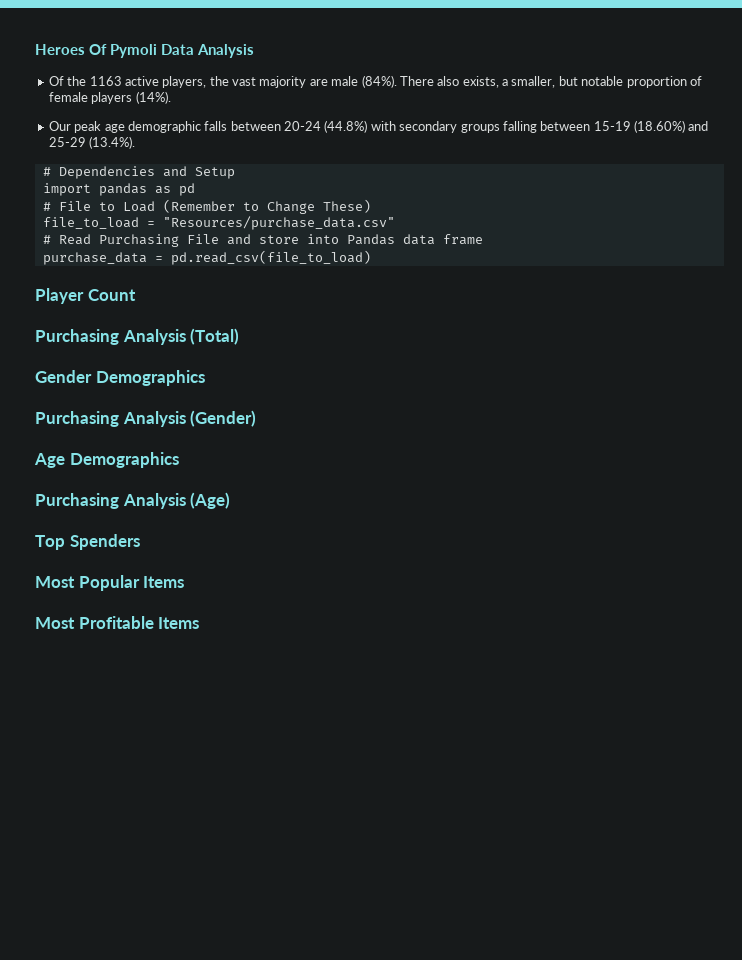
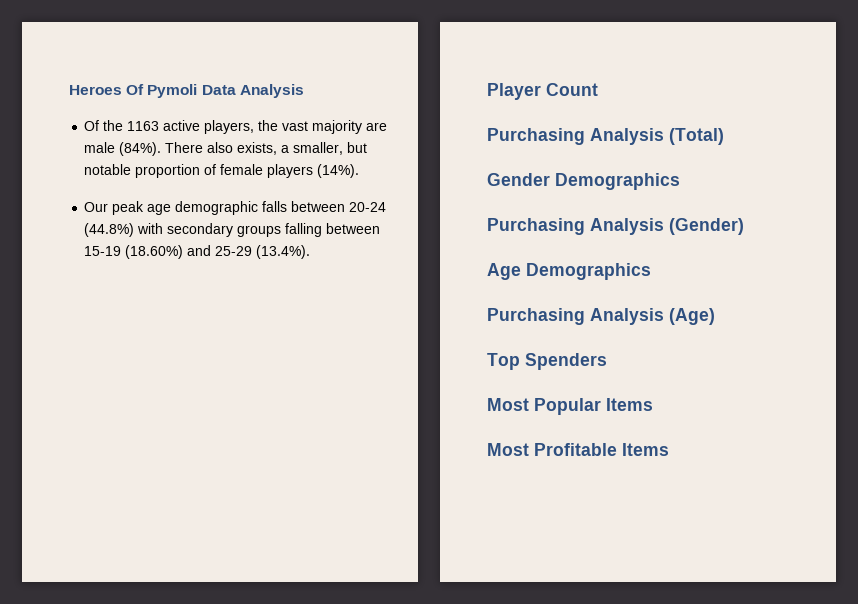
[42,166,235,179] [42,183,195,196] [42,199,371,214] [42,216,395,230] [42,234,483,247] [42,250,371,265] // # Dependencies and Setup // import pandas as pd // # File to Load (Remember to Change These) // file_to_load = "Resources/purchase_data.csv" // # Read Purchasing File and store into Pandas data frame // purchase_data = pd.read_csv(file_to_load) -> (311, 252) none

